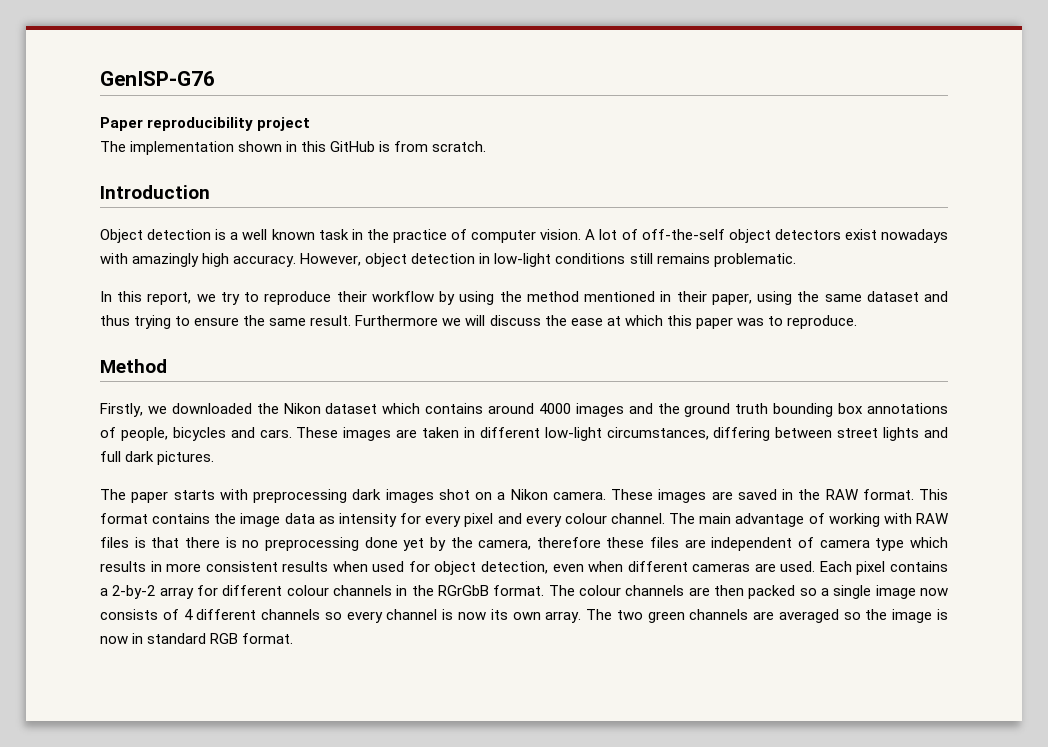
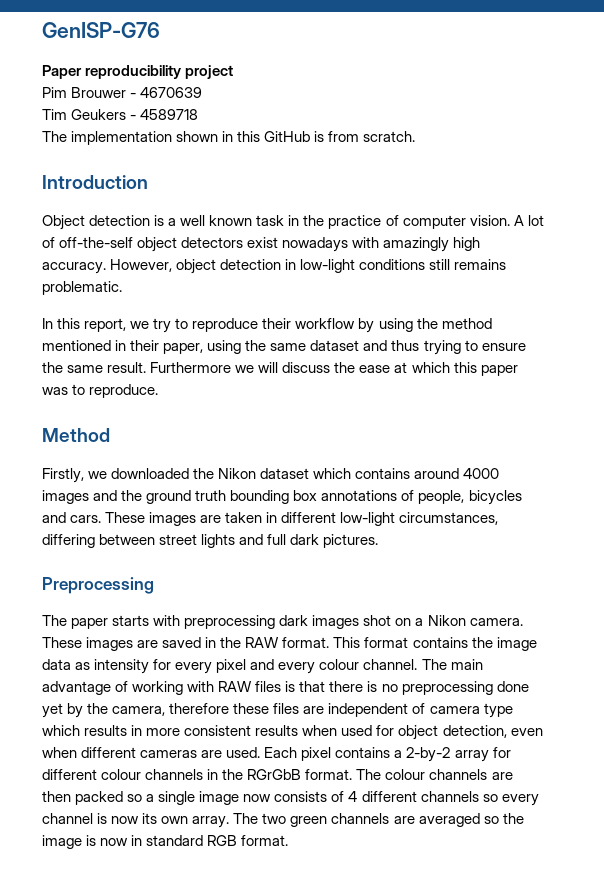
(311, 124) none -> [42,87,203,98] [42,109,199,120] // Pim Brouwer - 4670639 // Tim Geukers - 4589718
(215, 458) none -> [42,577,154,594] // Preprocessing

